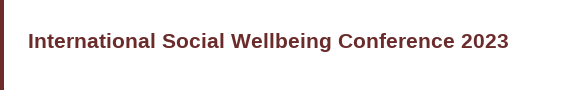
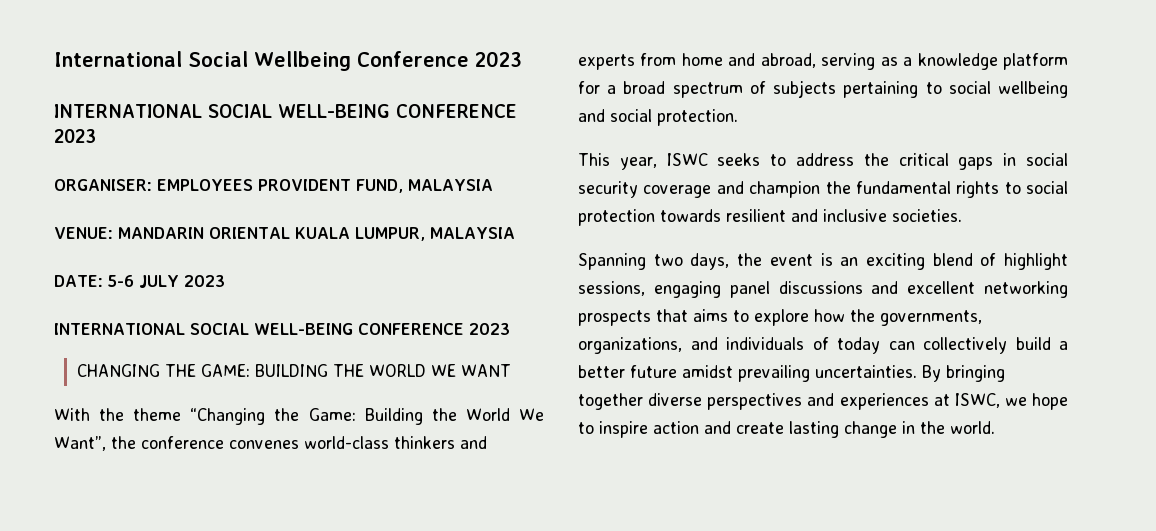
(509, 41) none -> [54,104,517,118] [54,129,96,143] [54,179,493,193] [54,227,515,241] [54,275,225,288] [54,323,510,335] [76,364,511,377] [54,408,544,425] [54,436,487,451] [578,53,1068,70] [578,80,1068,98] [578,109,738,126] [578,153,1068,170] [578,181,1068,198] [578,209,962,226] [578,253,1068,270] [578,281,1068,298] [578,309,982,326] [578,337,1068,354] [578,365,1005,382] [578,393,1068,410] [578,421,995,438] // INTERNATIONAL SOCIAL WELL-BEING CONFERENCE 2023 // ORGANISER: EMPLOYEES PROVIDENT FUND, MALAYSIA // VENUE: MANDARIN ORIENTAL KUALA LUMPUR, MALAYSIA // DATE: 5-6 JULY 2023 // INTERNATIONAL SOCIAL WELL-BEING CONFERENCE 2023 // CHANGING THE GAME: BUILDING THE WORLD WE WANT // With the theme “Changing the Game: Building the World We Want”, the conference convenes world-class thinkers and experts from home and abroad, serving as a knowledge platform for a broad spectrum of subjects pertaining to social wellbeing and social protection. // This year, ISWC seeks to address the critical gaps in social security coverage and champion the fundamental rights to social protection towards resilient and inclusive societies. // Spanning two days, the event is an exciting blend of highlight sessions, engaging panel discussions and excellent networking prospects that aims to explore how the governments, organizations, and individuals of today can collectively build a better future amidst prevailing uncertainties. By bringing together diverse perspectives and experiences at ISWC, we hope to inspire action and create lasting change in the world.

